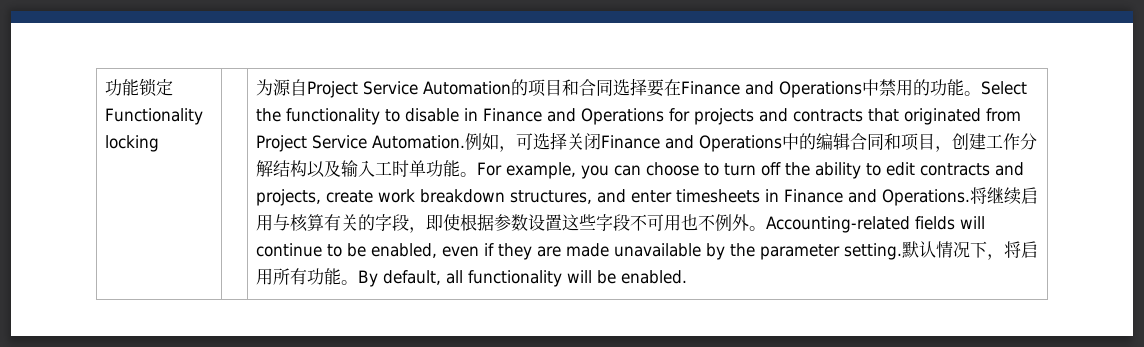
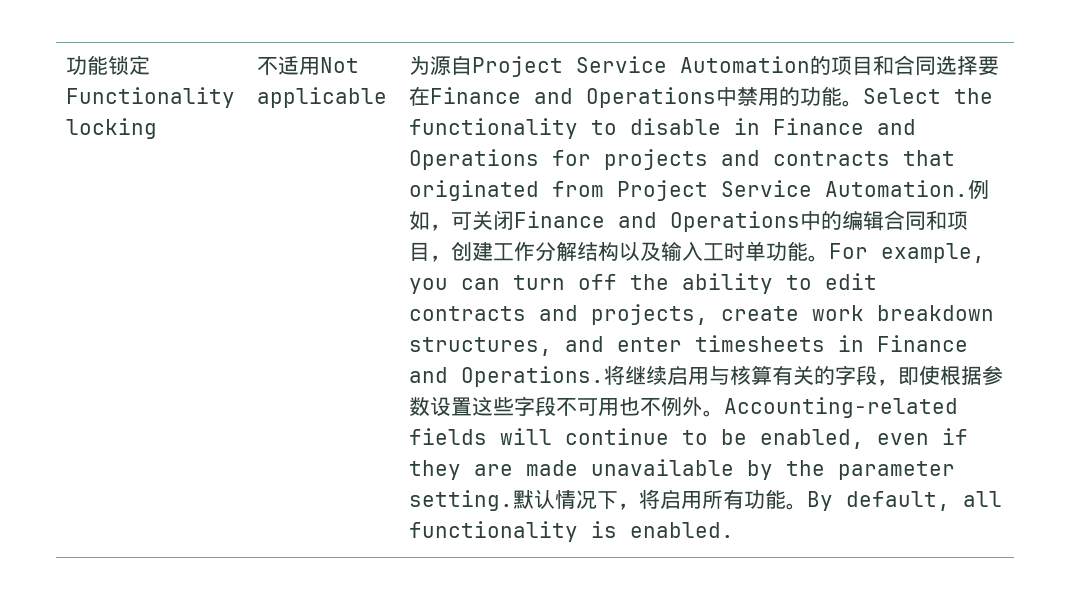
(159, 143) none -> [257,56,360,75] [257,87,388,108] 不适用Not applicable
[532,132,567,150] 选择 -> (473, 221) none
[645,162,719,176] choose to -> (501, 284) none
[566,270,616,284] will be -> [591,521,618,538] is

